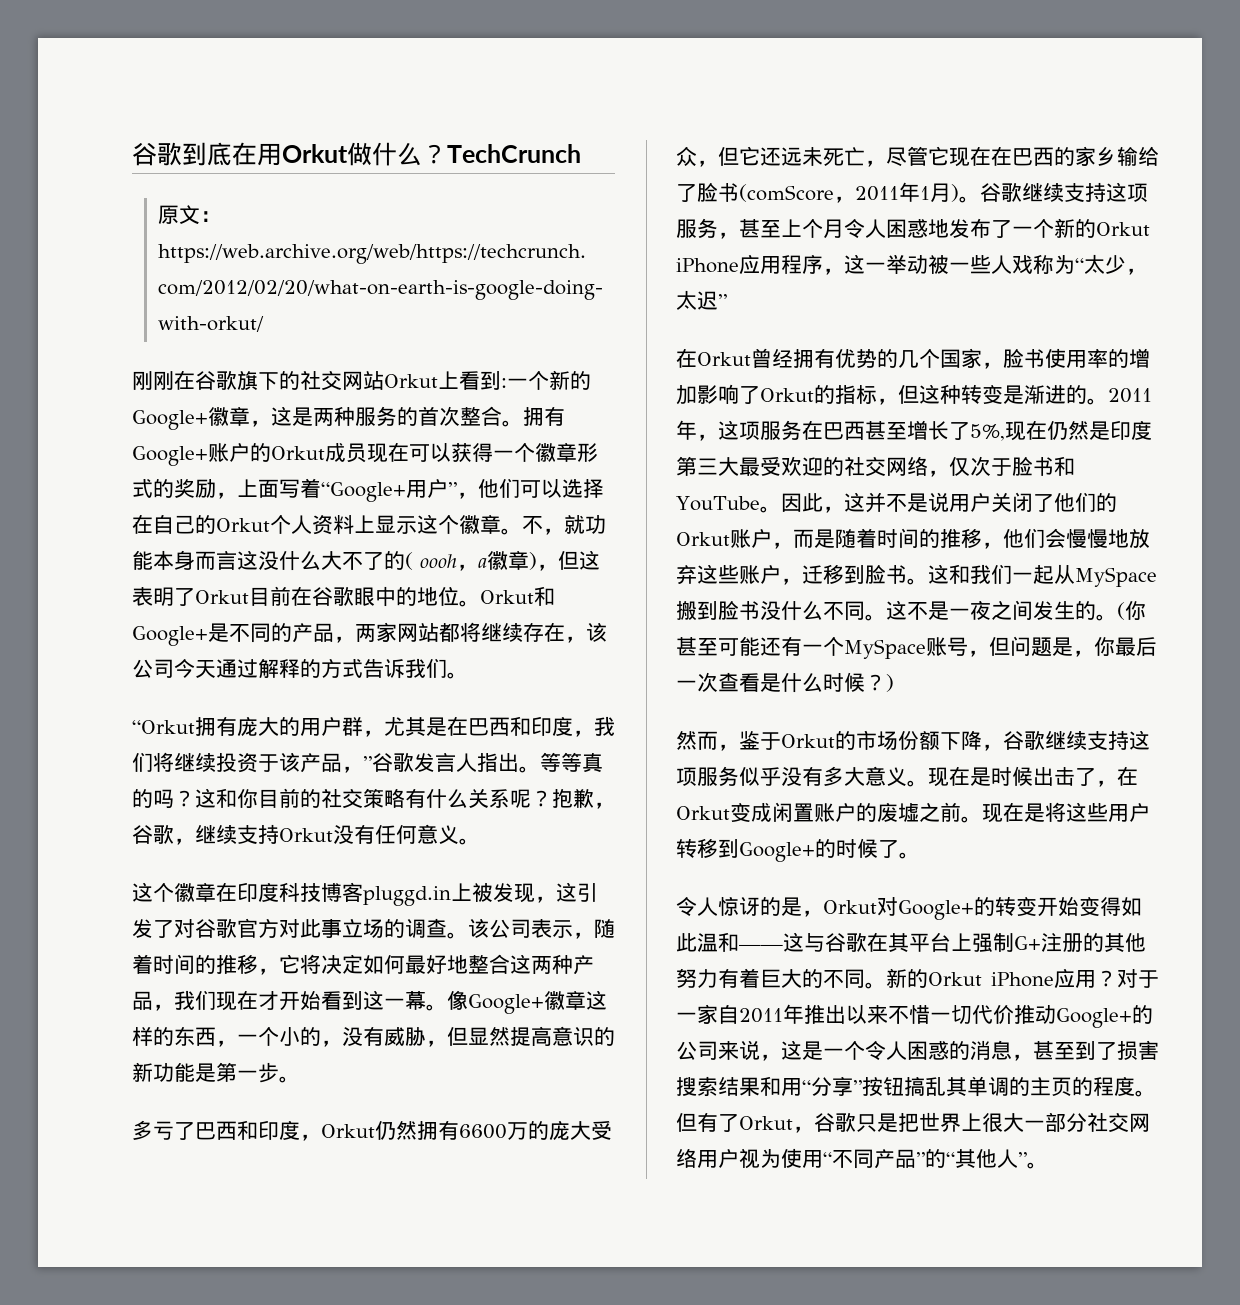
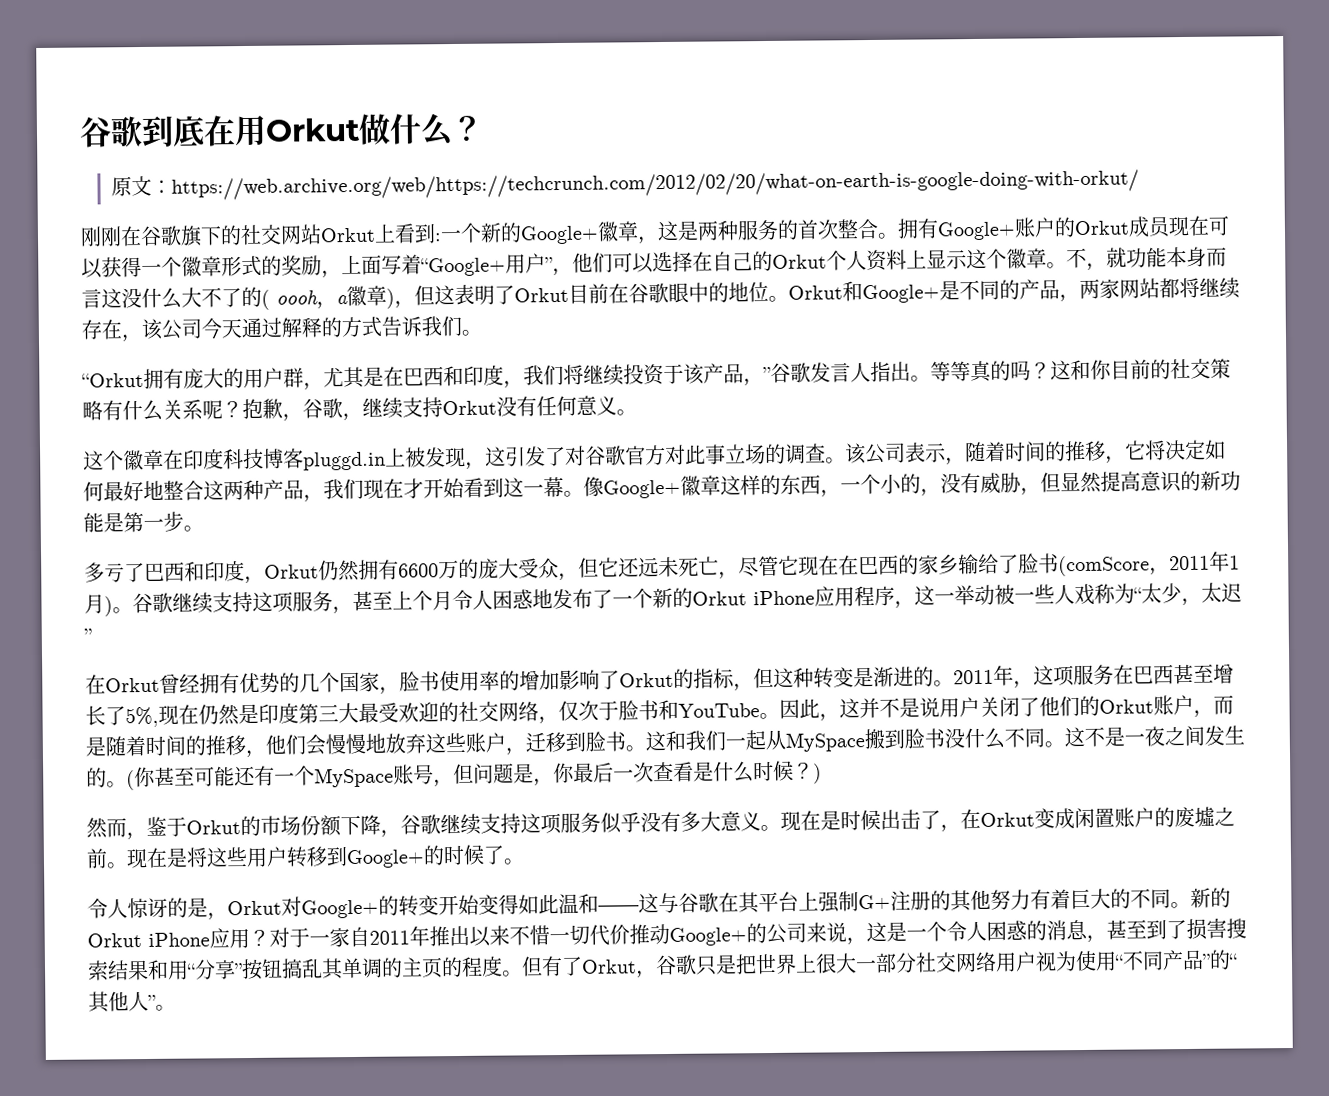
[447,144,581,163] TechCrunch -> (484, 128) none

